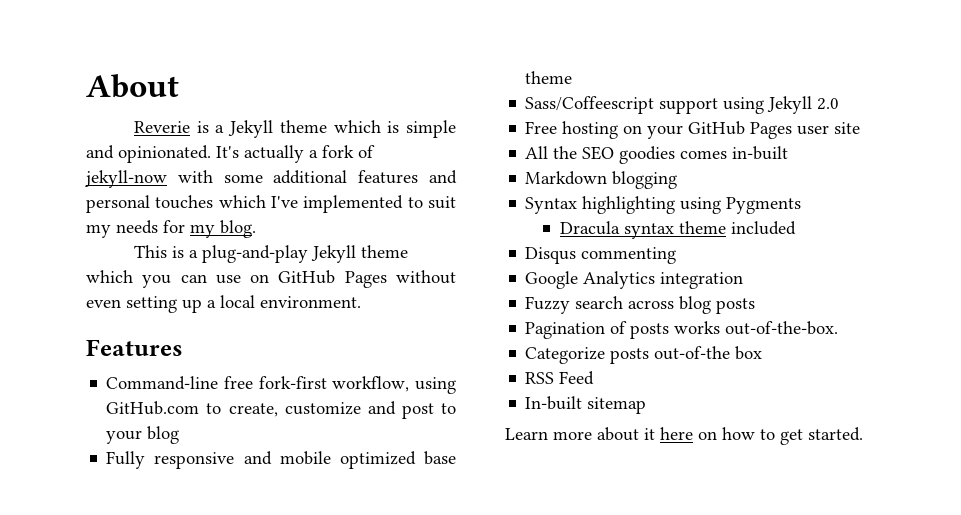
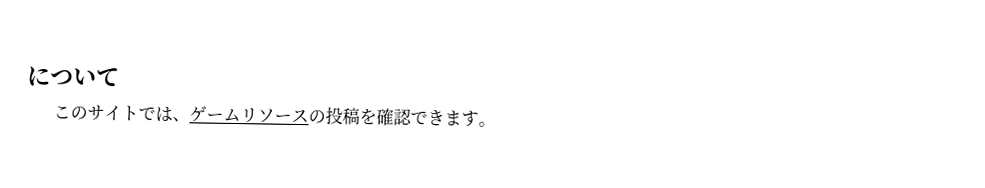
[86,74,179,98] [133,120,457,138] [86,145,375,163] [85,170,457,188] [86,195,456,213] [86,220,256,238] [133,245,408,263] [86,270,456,288] [86,295,361,313] [86,339,183,356] [106,376,456,394] [106,401,456,419] [106,426,180,444] [106,451,456,469] [525,71,573,84] [525,96,840,114] [525,121,861,139] [525,146,789,164] [525,171,678,189] [525,196,802,214] [559,221,796,239] [525,247,677,264] [525,271,744,289] [525,296,756,314] [525,321,839,339] [525,346,763,364] [525,371,595,385] [525,396,647,414] [505,427,863,445] About // Reverie is a Jekyll theme which is simple and opinionated. It's actually a fork of jekyll-now with some additional features and personal touches which I've implemented to suit my needs for my blog. // This is a plug-and-play Jekyll theme which you can use on GitHub Pages without even setting up a local environment. // Features // Command-line free fork-first workflow, using GitHub.com to create, customize and post to your blog // Fully responsive and mobile optimized base theme // Sass/Coffeescript support using Jekyll 2.0 // Free hosting on your GitHub Pages user site // All the SEO goodies comes in-built // Markdown blogging // Syntax highlighting using Pygments // Dracula syntax theme included // Disqus commenting // Google Analytics integration // Fuzzy search across blog posts // Pagination of posts works out-of-the-box. // Categorize posts out-of-the box // RSS Feed // In-built sitemap // Learn more about it here on how to get started. -> [27,65,120,87] [52,104,496,128] について // このサイトでは、ゲームリソースの投稿を確認できます。

